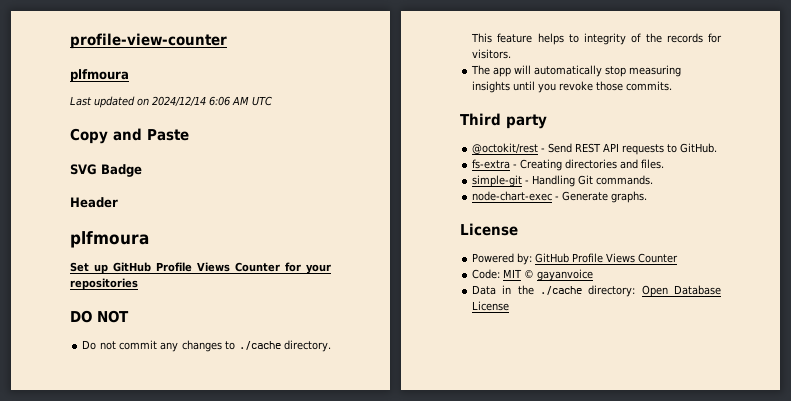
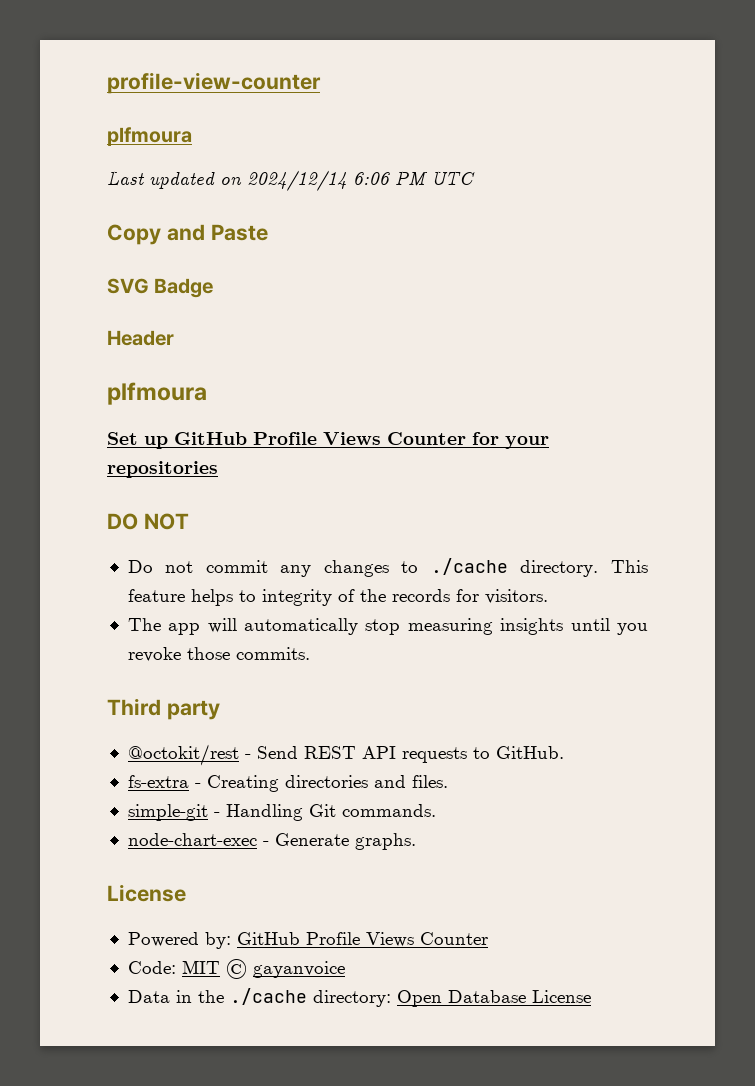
[232,96,249,105] AM -> [395,171,428,186] PM

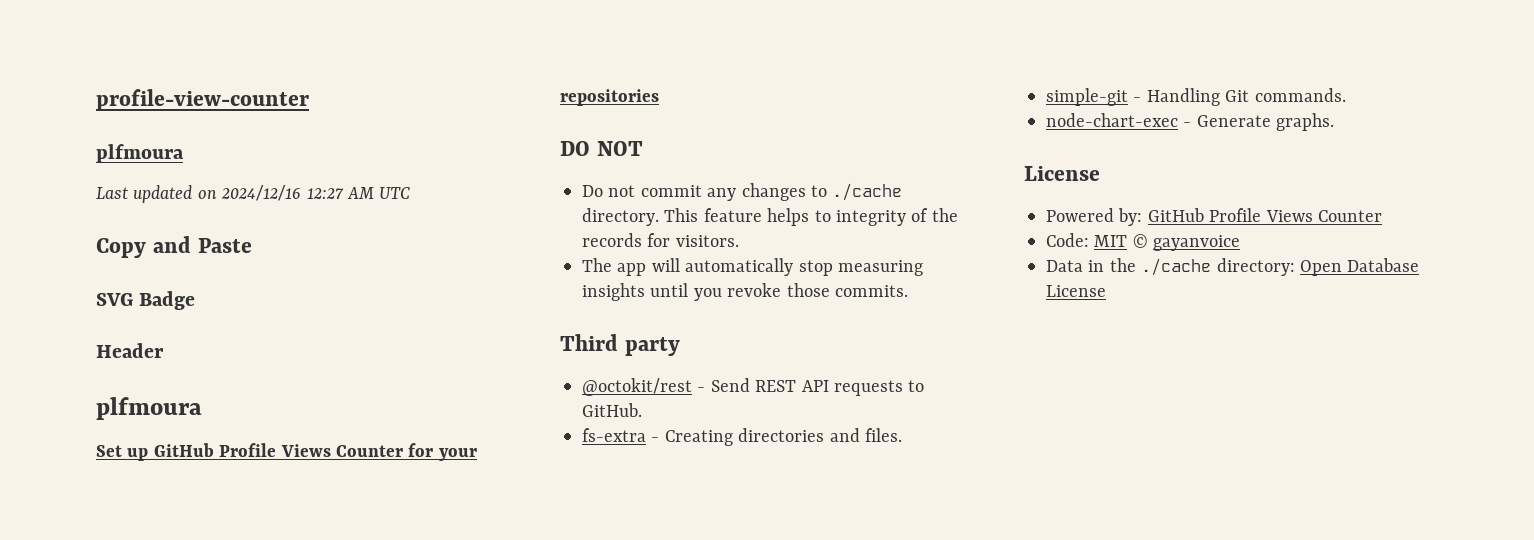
[247,170,428,191] 2024/12/14 6:06 PM -> [221,185,374,201] 2024/12/16 12:27 AM

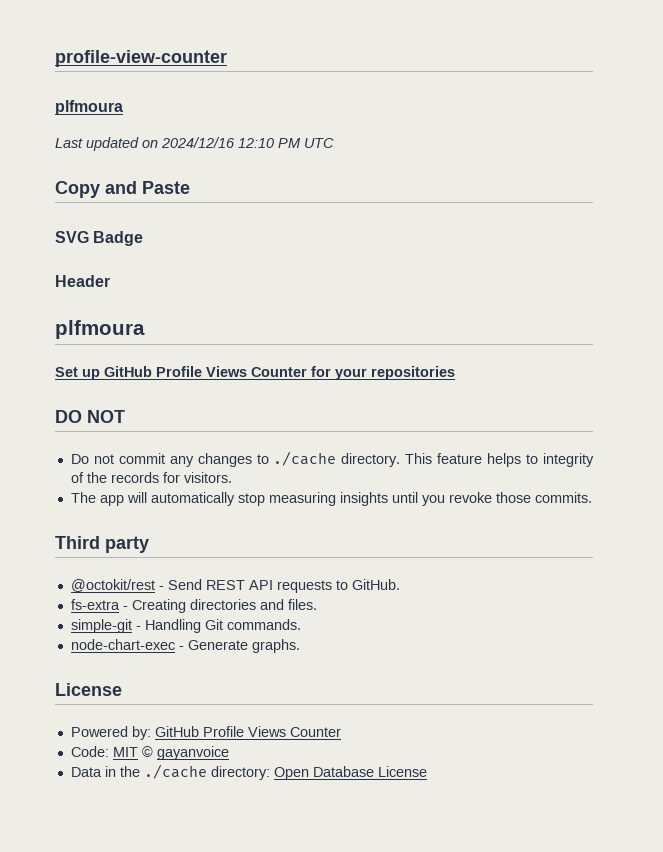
[306,187,374,199] 12:27 AM -> [238,138,301,148] 12:10 PM

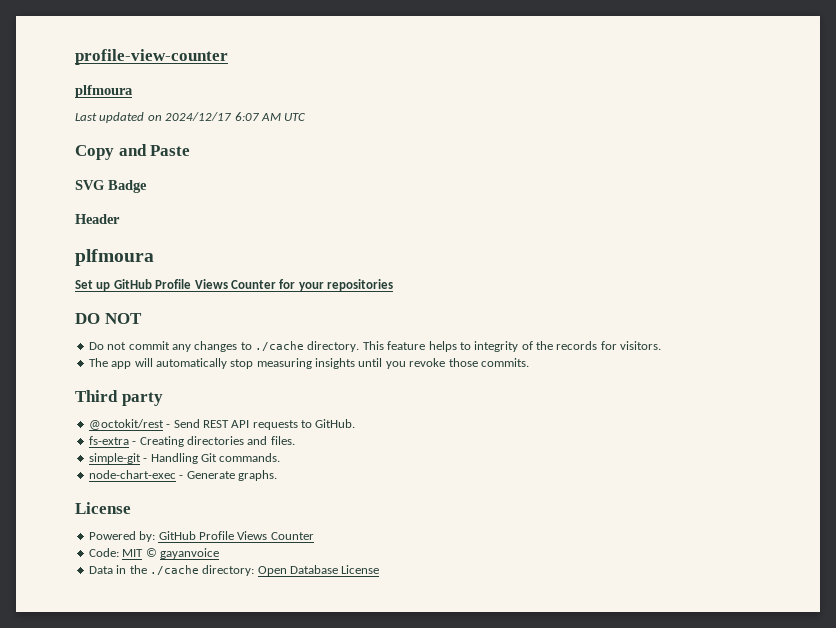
[161,137,301,148] 2024/12/16 12:10 PM -> [165,112,281,121] 2024/12/17 6:07 AM

